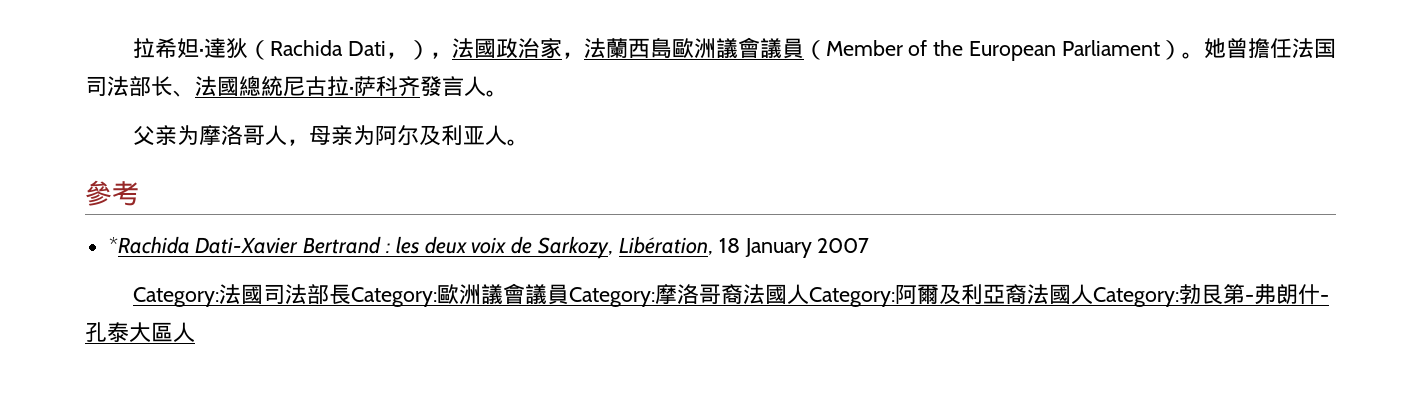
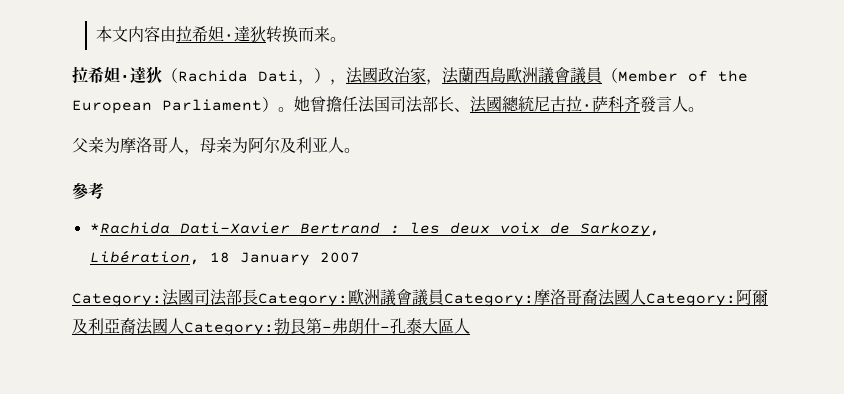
(132, 48) none -> [95,25,346,43] 本文内容由拉希妲·達狄转换而来。 //

